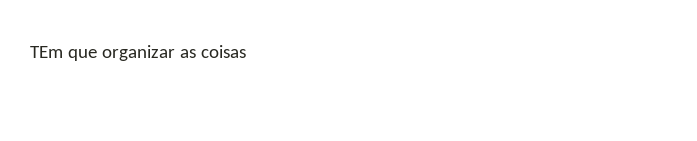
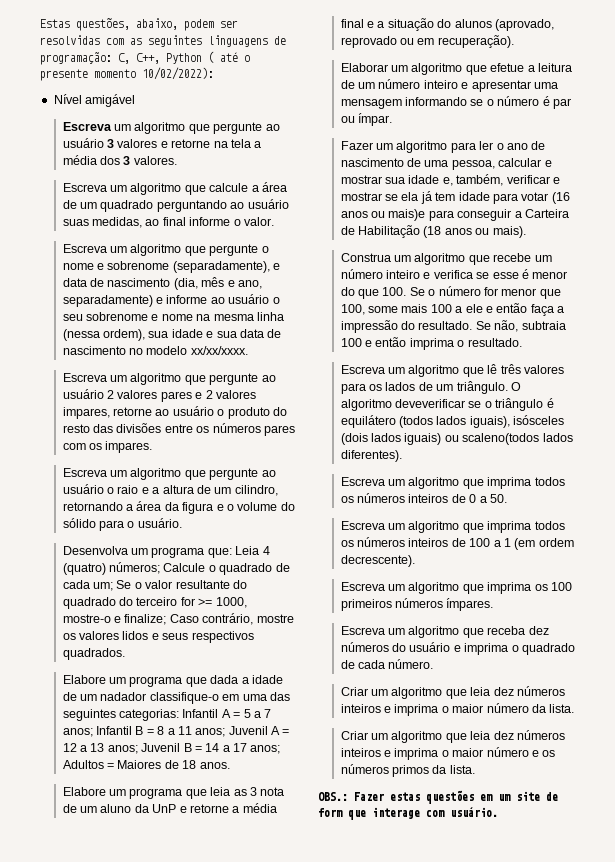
[30,45,246,61] TEm que organizar as coisas -> [40,18,238,31] [40,35,286,47] [40,51,250,65] [40,67,214,81] [53,94,136,107] [62,122,280,134] [62,138,262,148] [62,155,177,165] [62,182,287,195] [62,199,289,212] [62,217,274,228] [62,244,269,256] [62,261,281,273] [62,277,262,290] [62,294,280,307] [62,312,284,321] [62,329,282,341] [62,346,248,355] [62,373,276,385] [62,389,256,402] [62,406,287,419] [62,423,295,436] [62,441,153,453] [62,468,276,480] [62,484,278,496] [62,501,295,514] [62,518,182,531] [62,546,270,558] [62,562,290,575] [62,580,247,591] [62,597,247,609] [62,613,294,625] [62,631,254,643] [62,648,125,660] [62,675,283,687] [62,692,290,704] [62,709,272,721] [62,726,290,737] [62,743,281,754] [62,760,230,769] [62,787,285,799] [62,803,277,813] [340,18,554,31] [340,35,514,48] [340,63,572,75] [340,79,558,92] [340,96,571,109] [340,113,393,126] [340,141,546,153] [340,158,552,170] [340,174,560,186] [340,191,570,204] [340,209,569,221] [340,225,526,238] [340,253,552,265] [340,269,568,279] [340,286,561,299] [340,303,565,316] [340,320,566,333] [340,337,522,350] [340,364,564,377] [340,381,521,394] [340,398,554,411] [340,415,565,428] [340,433,573,445] [340,450,402,462] [340,477,565,489] [340,493,507,503] [340,521,565,533] [340,537,574,550] [340,555,415,567] [340,582,572,594] [340,598,494,611] [340,626,549,638] [340,642,575,655] [340,659,434,669] [340,686,565,699] [340,703,575,716] [340,730,565,743] [340,747,556,760] [340,764,475,777] [318,790,558,804] [318,807,498,820] Estas questões, abaixo, podem ser resolvidas com as seguintes linguagens de programação: C, C++, Python ( até o presente momento 10/02/2022): // Nível amigável // Escreva um algoritmo que pergunte ao usuário 3 valores e retorne na tela a média dos 3 valores. // Escreva um algoritmo que calcule a área de um quadrado perguntando ao usuário suas medidas, ao final informe o valor. // Escreva um algoritmo que pergunte o nome e sobrenome (separadamente), e data de nascimento (dia, mês e ano, separadamente) e informe ao usuário o seu sobrenome e nome na mesma linha (nessa ordem), sua idade e sua data de nascimento no modelo xx/xx/xxxx. // Escreva um algoritmo que pergunte ao usuário 2 valores pares e 2 valores impares, retorne ao usuário o produto do resto das divisões entre os números pares com os impares. // Escreva um algoritmo que pergunte ao usuário o raio e a altura de um cilindro, retornando a área da figura e o volume do sólido para o usuário. // Desenvolva um programa que: Leia 4 (quatro) números; Calcule o quadrado de cada um; Se o valor resultante do quadrado do terceiro for >= 1000, mostre-o e finalize; Caso contrário, mostre os valores lidos e seus respectivos quadrados. // Elabore um programa que dada a idade de um nadador classifique-o em uma das seguintes categorias: Infantil A = 5 a 7 anos; Infantil B = 8 a 11 anos; Juvenil A = 12 a 13 anos; Juvenil B = 14 a 17 anos; Adultos = Maiores de 18 anos. // Elabore um programa que leia as 3 nota de um aluno da UnP e retorne a média final e a situação do alunos (aprovado, reprovado ou em recuperação). // Elaborar um algoritmo que efetue a leitura de um número inteiro e apresentar uma mensagem informando se o número é par ou ímpar. // Fazer um algoritmo para ler o ano de nascimento de uma pessoa, calcular e mostrar sua idade e, também, verificar e mostrar se ela já tem idade para votar (16 anos ou mais)e para conseguir a Carteira de Habilitação (18 anos ou mais). // Construa um algoritmo que recebe um número inteiro e verifica se esse é menor do que 100. Se o número for menor que 100, some mais 100 a ele e então faça a impressão do resultado. Se não, subtraia 100 e então imprima o resultado. // Escreva um algoritmo que lê três valores para os lados de um triângulo. O algoritmo deveverificar se o triângulo é equilátero (todos lados iguais), isósceles (dois lados iguais) ou scaleno(todos lados diferentes). // Escreva um algoritmo que imprima todos os números inteiros de 0 a 50. // Escreva um algoritmo que imprima todos os números inteiros de 100 a 1 (em ordem decrescente). // Escreva um algoritmo que imprima os 100 primeiros números ímpares. // Escreva um algoritmo que receba dez números do usuário e imprima o quadrado de cada número. // Criar um algoritmo que leia dez números inteiros e imprima o maior número da lista. // Criar um algoritmo que leia dez números inteiros e imprima o maior número e os números primos da lista. // OBS.: Fazer estas questões em um site de form que interage com usuário.

